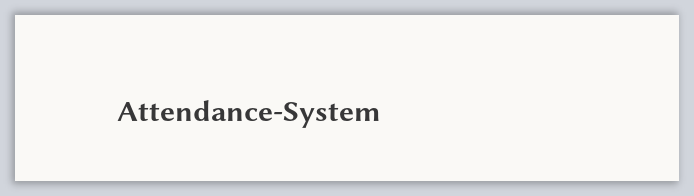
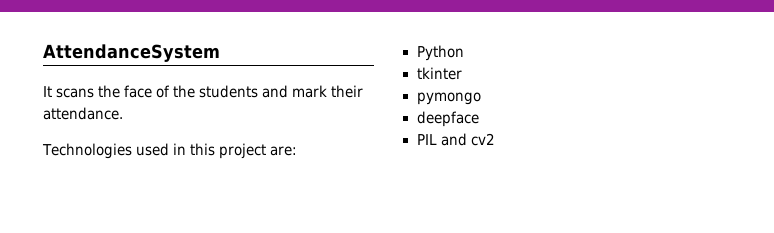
[117,100,381,128] Attendance-System -> [43,44,220,62] [43,85,364,98] [43,107,123,120] [42,143,298,159] [416,45,464,61] [416,67,462,80] [416,92,481,105] [416,111,479,127] [416,133,495,146] AttendanceSystem // It scans the face of the students and mark their attendance. // Technologies used in this project are: // Python // tkinter // pymongo // deepface // PIL and cv2

